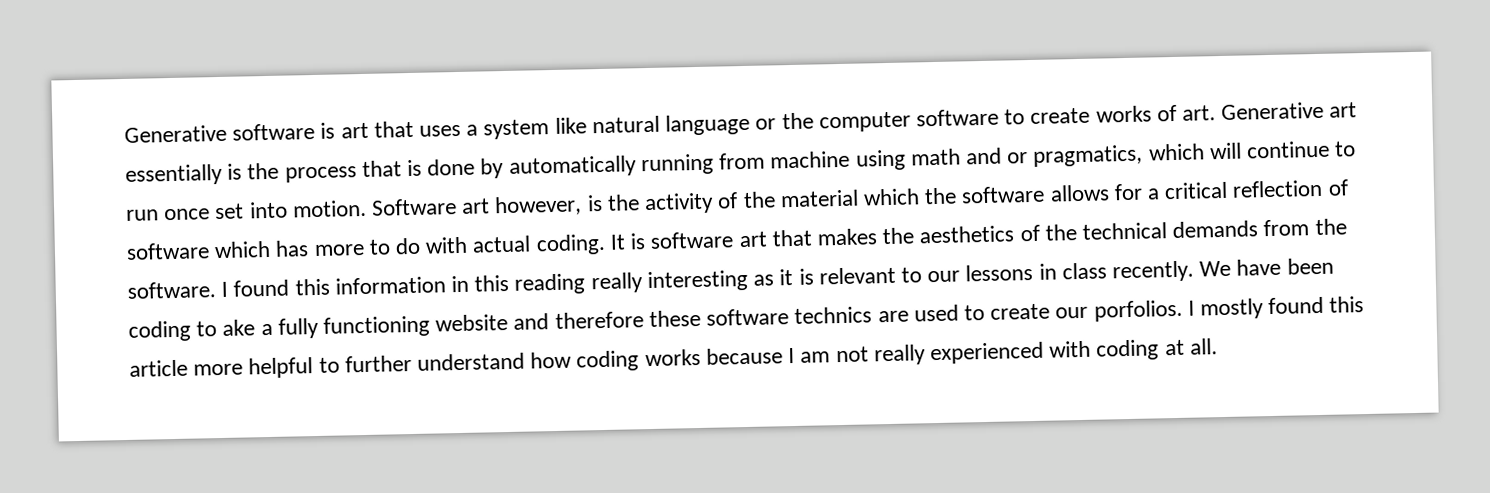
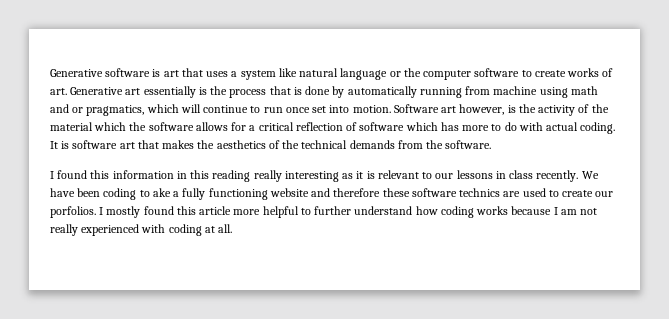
(216, 290) none -> (492, 144) //

